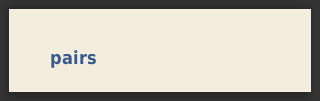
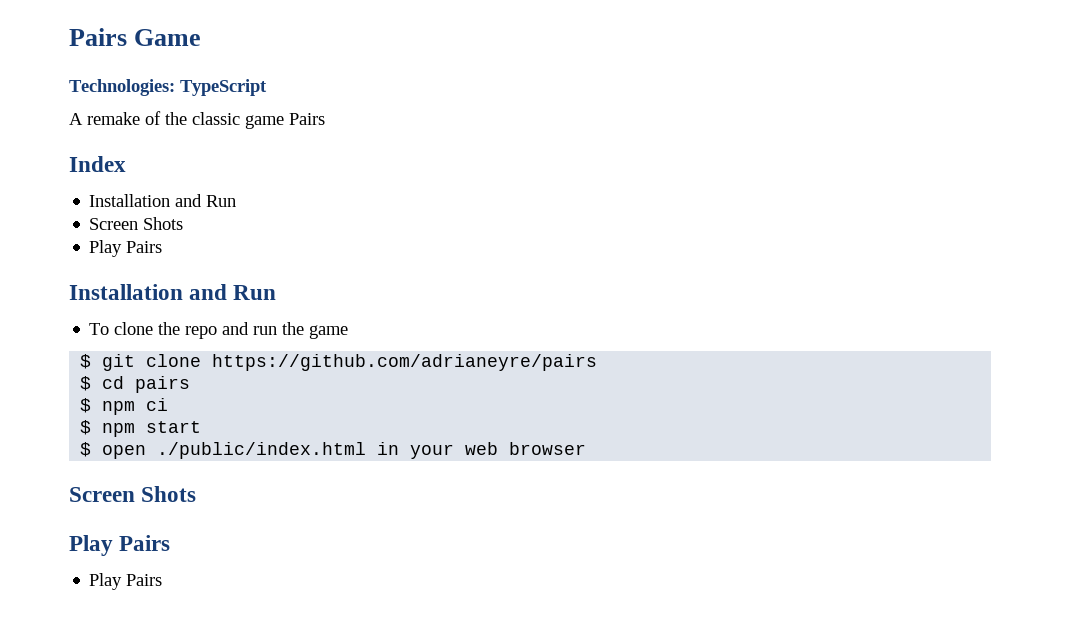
[50,50,97,68] pairs -> [69,28,202,46] [69,79,267,96] [69,111,325,129] [69,156,126,172] [89,194,237,207] [89,217,184,230] [89,240,163,257] [69,284,277,300] [89,322,349,339] [80,354,598,371] [80,376,191,393] [80,398,169,415] [80,420,202,437] [80,442,587,459] [69,486,197,502] [69,535,171,556] [89,573,163,590] Pairs Game // Technologies: TypeScript // A remake of the classic game Pairs // Index // Installation and Run // Screen Shots // Play Pairs // Installation and Run // To clone the repo and run the game // $ git clone https://github.com/adrianeyre/pairs // $ cd pairs // $ npm ci // $ npm start // $ open ./public/index.html in your web browser // Screen Shots // Play Pairs // Play Pairs

